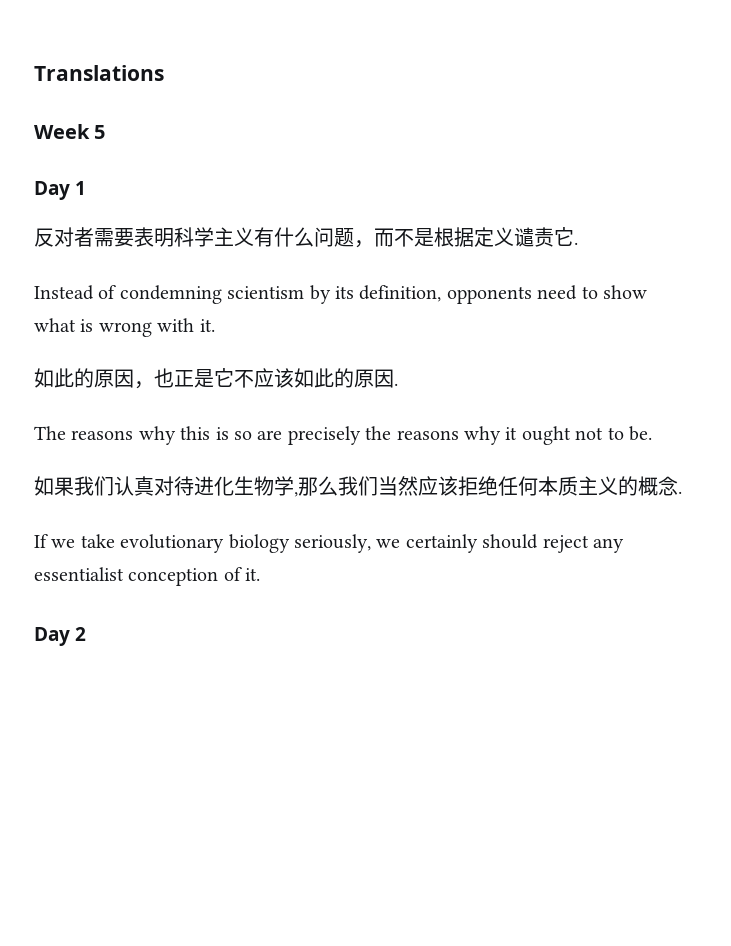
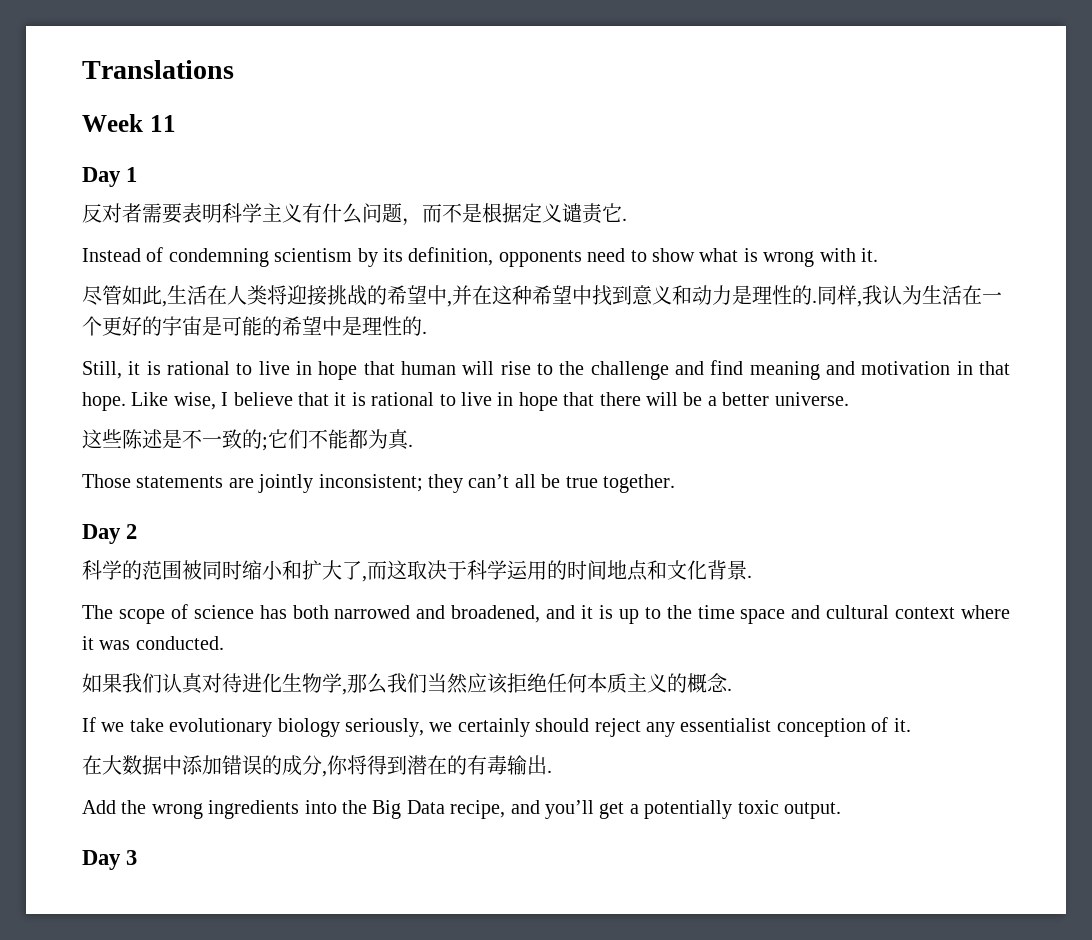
[94,125,106,139] 5 -> [149,115,176,132] 11
[34,368,398,389] [34,426,652,445] 如此的原因，也正是它不应该如此的原因. // The reasons why this is so are precisely the reasons why it ought not to be. -> [82,285,1002,307] [82,316,427,336] [82,360,1011,380] [82,392,849,411] [82,429,413,451] [82,474,675,493] [82,524,138,544] [82,560,752,582] [82,604,1010,624] [82,636,224,650] 尽管如此,生活在人类将迎接挑战的希望中,并在这种希望中找到意义和动力是理性的.同样,我认为生活在一个更好的宇宙是可能的希望中是理性的. // Still, it is rational to live in hope that human will rise to the challenge and find meaning and motivation in that hope. Like wise, I believe that it is rational to live in hope that there will be a better universe. // 这些陈述是不一致的;它们不能都为真. // Those statements are jointly inconsistent; they can’t all be true together. // Day 2 // 科学的范围被同时缩小和扩大了,而这取决于科学运用的时间地点和文化背景. // The scope of science has both narrowed and broadened, and it is up to the time space and cultural context where it was conducted.
[34,627,87,646] // Day 2 -> [82,755,552,777] [82,800,841,819] [82,850,138,870] // 在大数据中添加错误的成分,你将得到潜在的有毒输出. // Add the wrong ingredients into the Big Data recipe, and you’ll get a potentially toxic output. // Day 3

